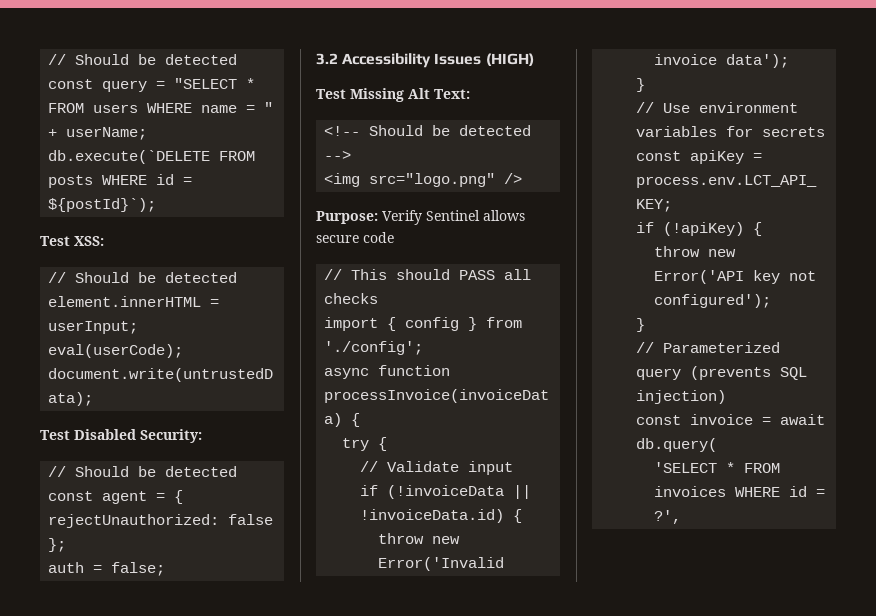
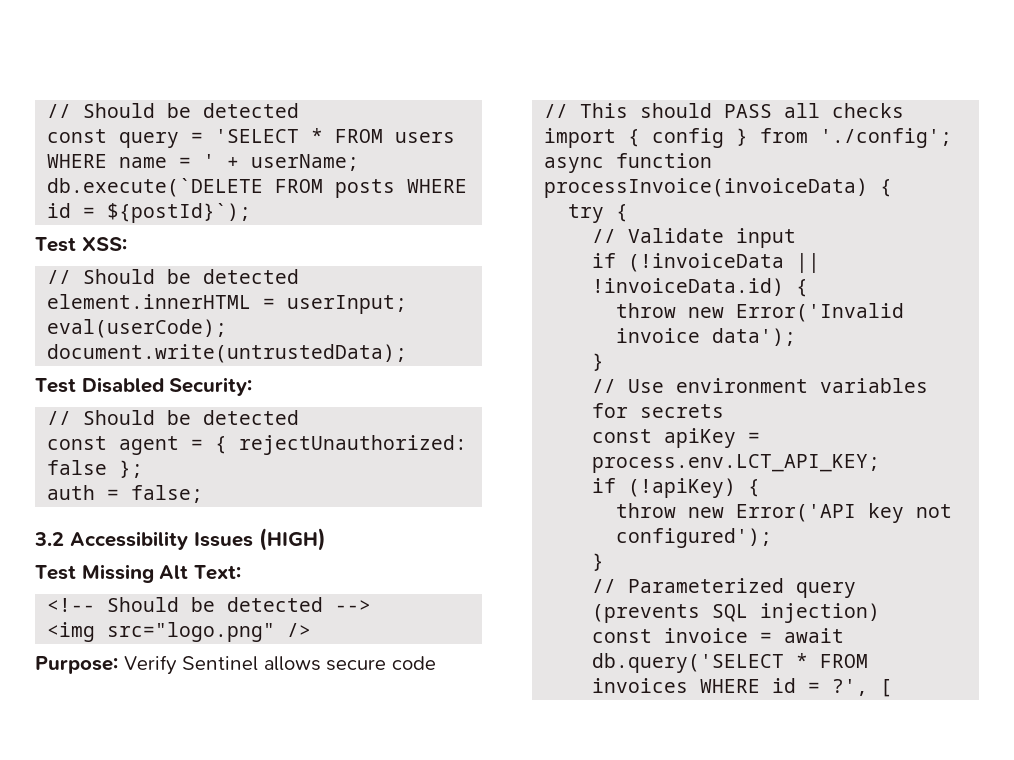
[174,78,238,89] "SELECT -> [215,129,300,143] 'SELECT
[264,102,274,113] " -> [203,154,216,168] '
[636,438,718,452] [654,462,718,473] db.query( // 'SELECT -> [592,653,785,673] db.query('SELECT
(682, 517) none -> [880,679,893,697] [

